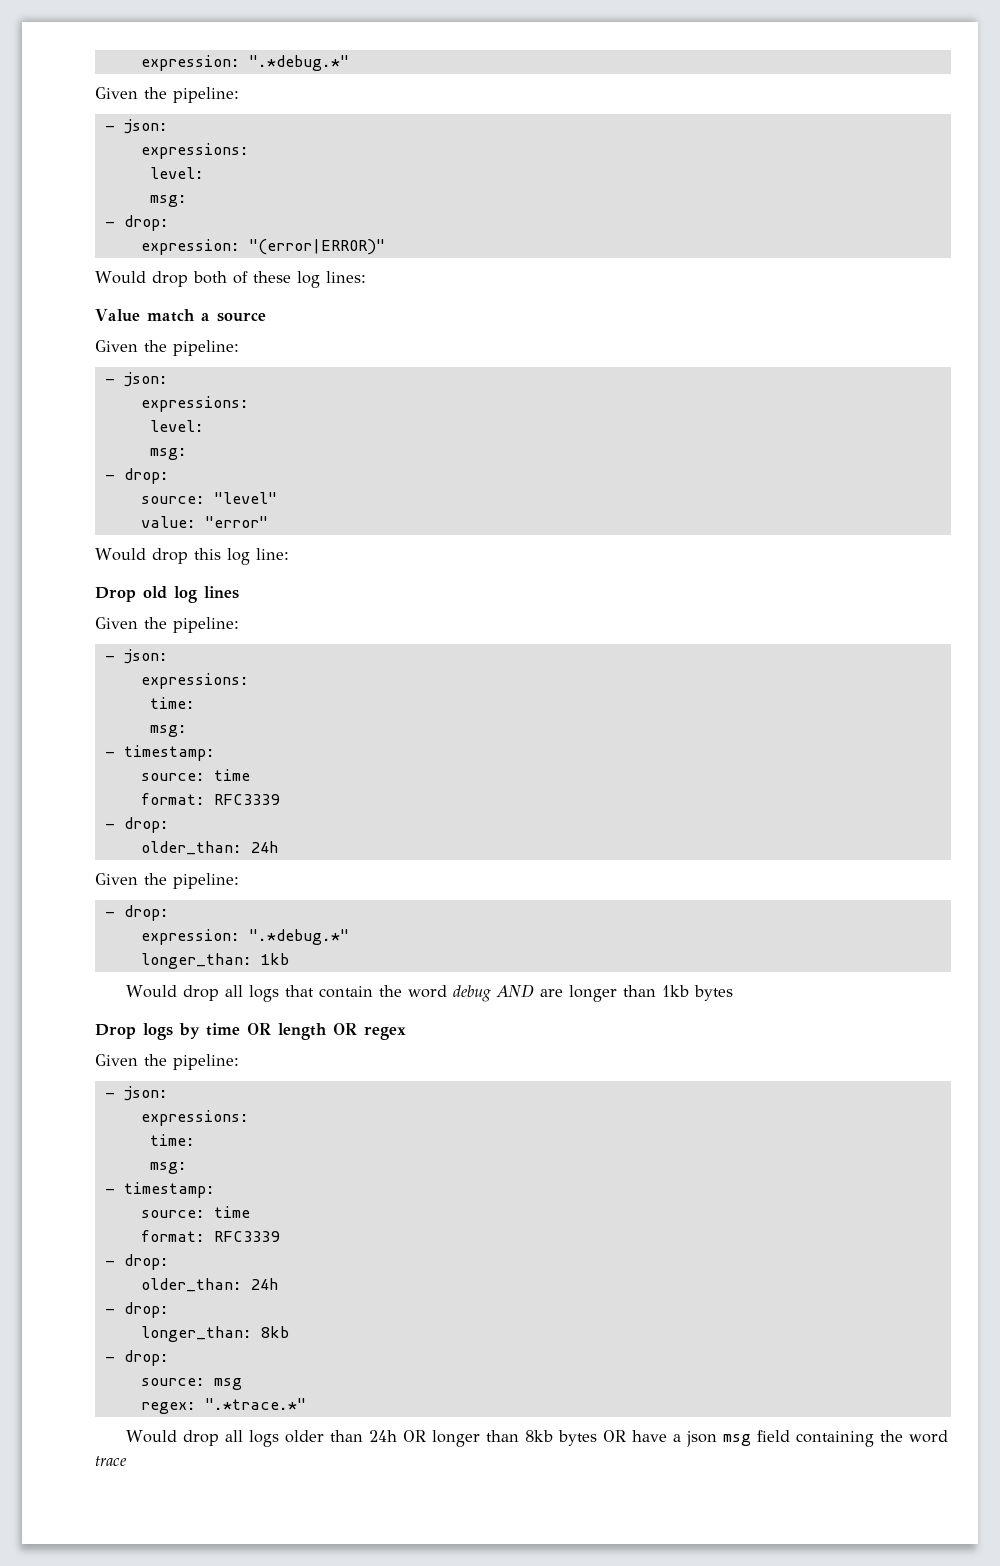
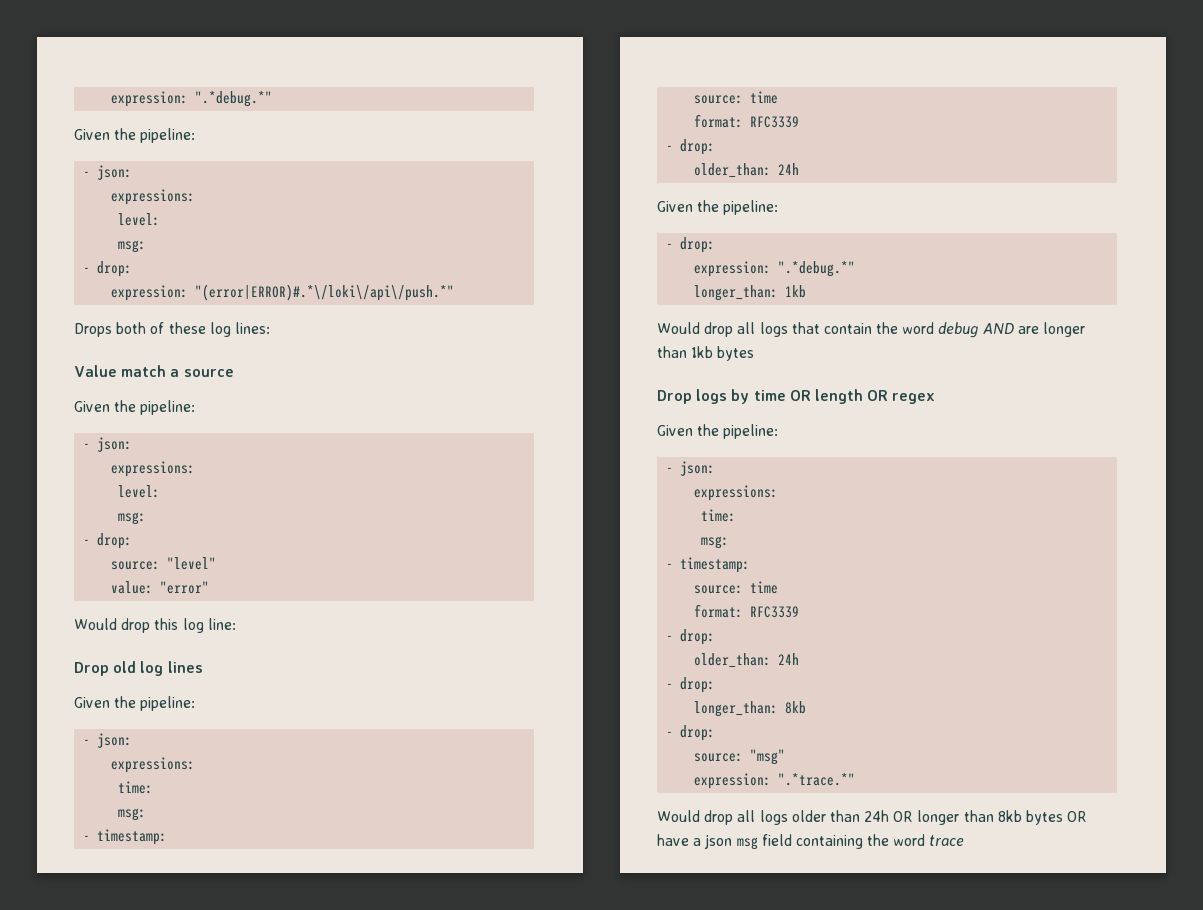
[248,239,385,255] [95,271,188,287] "(error|ERROR)" // Would drop -> [195,284,455,301] [74,323,112,337] "(error|ERROR)#.*\/loki\/api\/push.*" // Drops
[213,1378,242,1390] [140,1402,196,1414] msg // regex: -> [750,749,786,765] [694,773,772,789] "msg" // expression:

